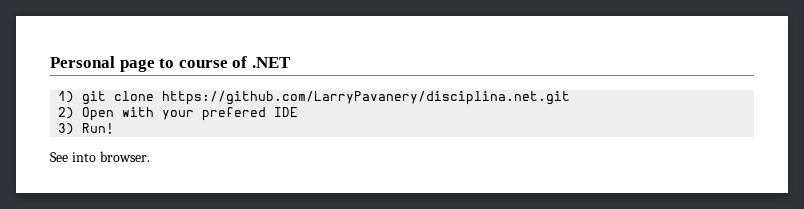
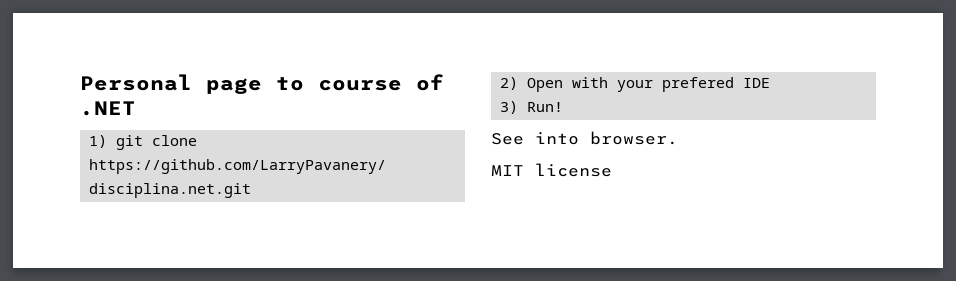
(150, 156) none -> [491,163,612,177] // MIT license

